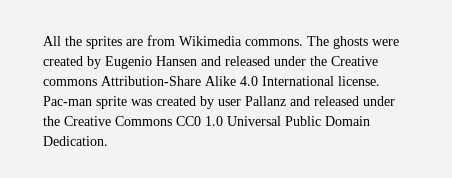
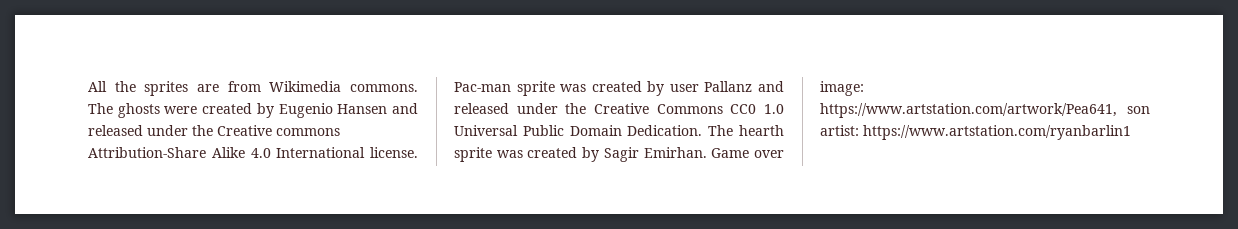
(108, 141) none -> [708,125,784,136] [454,147,784,162] [820,81,864,96] [820,103,1150,118] [820,125,1131,140] The hearth sprite was created by Sagir Emirhan. Game over image: https://www.artstation.com/artwork/Pea641, son artist: https://www.artstation.com/ryanbarlin1

